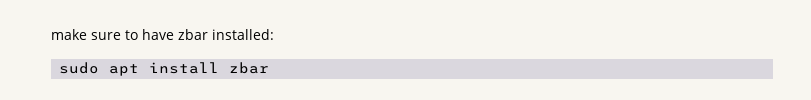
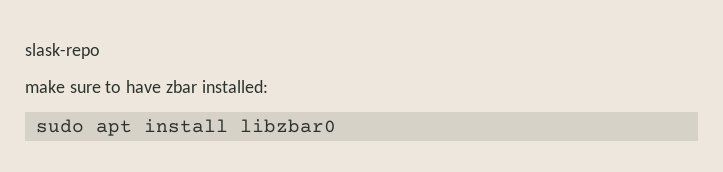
(51, 34) none -> [25,43,100,59] slask-repo //
[229,62,270,74] zbar -> [239,119,336,133] libzbar0

